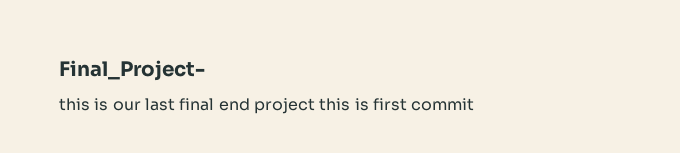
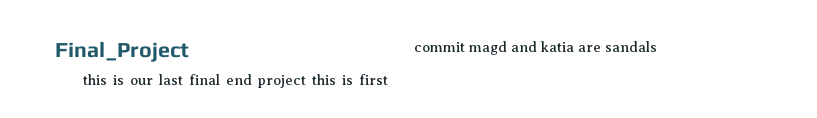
[59,60,205,81] Final_Project- -> [55,41,189,62] Final_Project
(475, 104) none -> [469,41,657,55] magd and katia are sandals

